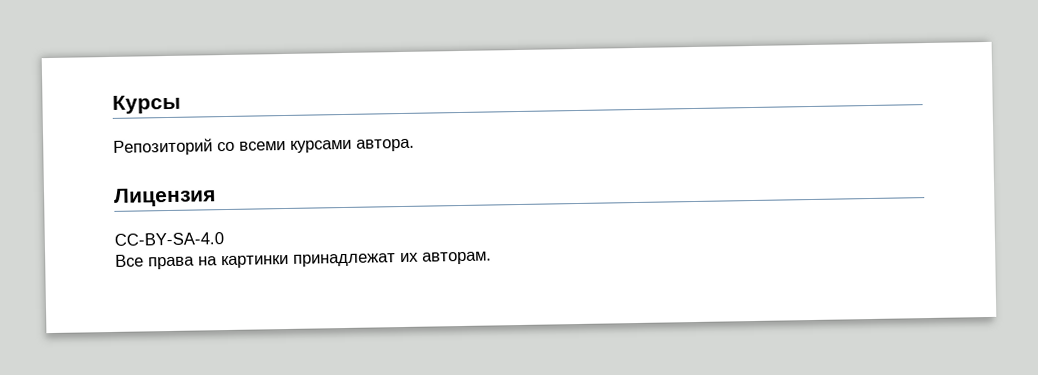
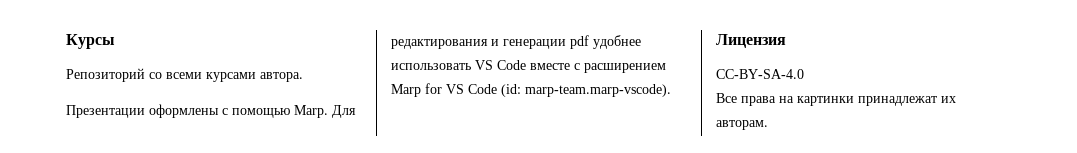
(415, 145) none -> [66,104,356,118] [391,35,641,49] [391,60,666,73] [391,83,671,97] // Презентации оформлены с помощью Marp. Для редактирования и генерации pdf удобнее использовать VS Code вместе с расширением Marp for VS Code (id: marp-team.marp-vscode).

